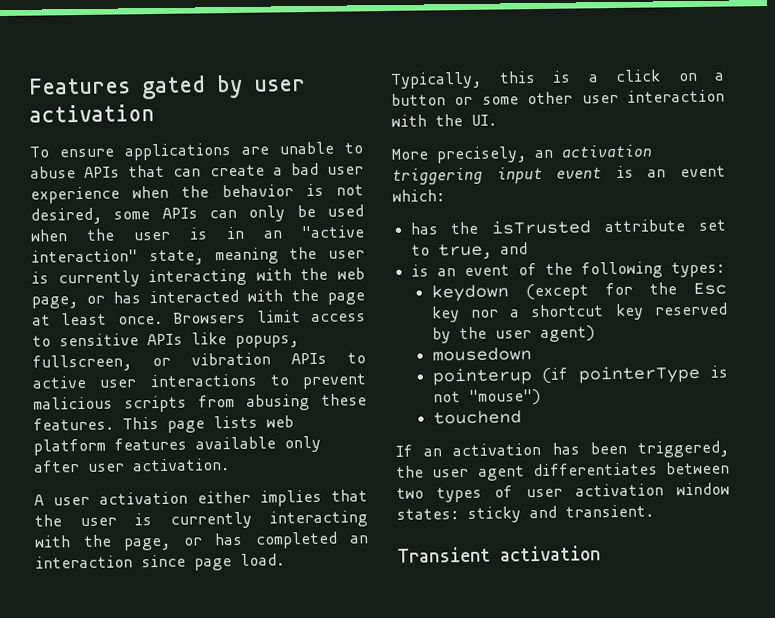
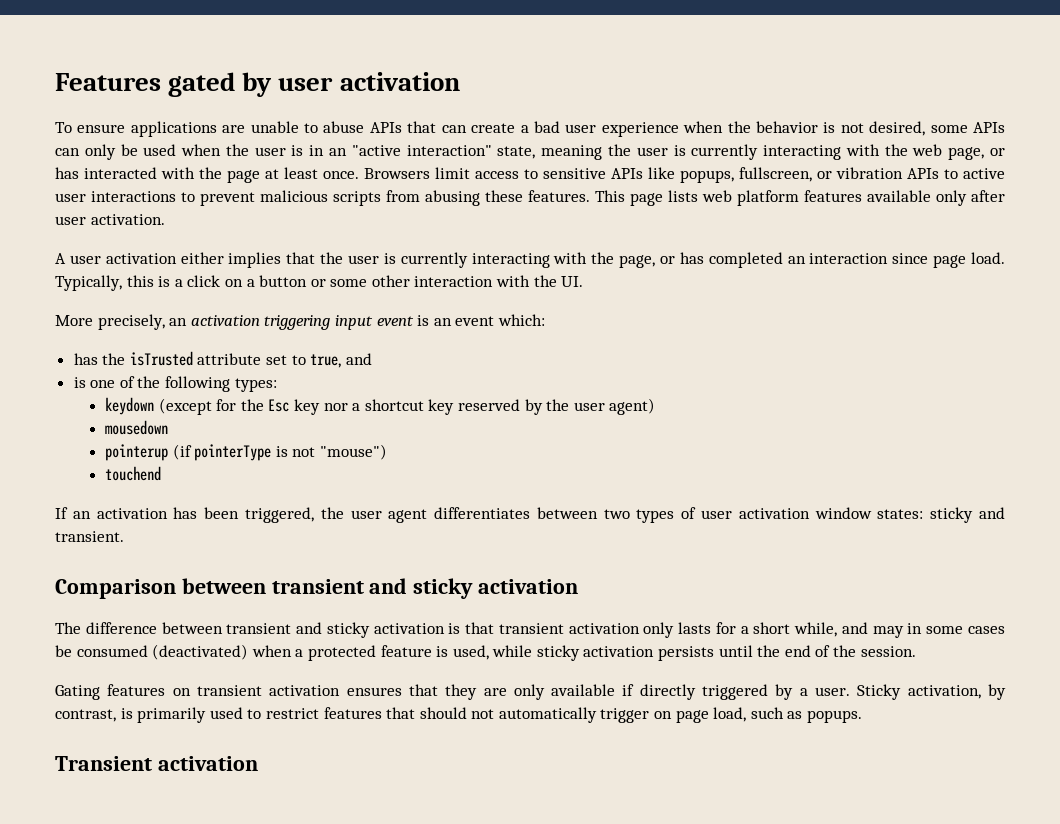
[581,94,619,104] user -> (410, 281) none
[436,264,510,277] an event -> [90,380,116,388] one
(654, 511) none -> [55,578,579,599] [55,622,1005,638] [55,644,916,661] [55,684,1006,700] [55,707,863,723] // Comparison between transient and sticky activation // The difference between transient and sticky activation is that transient activation only lasts for a short while, and may in some cases be consumed (deactivated) when a protected feature is used, while sticky activation persists until the end of the session. // Gating features on transient activation ensures that they are only available if directly triggered by a user. Sticky activation, by contrast, is primarily used to restrict features that should not automatically trigger on page load, such as popups.

